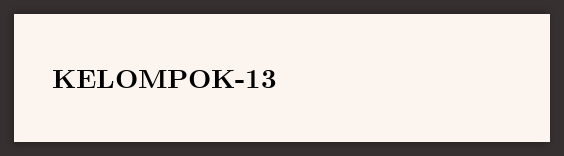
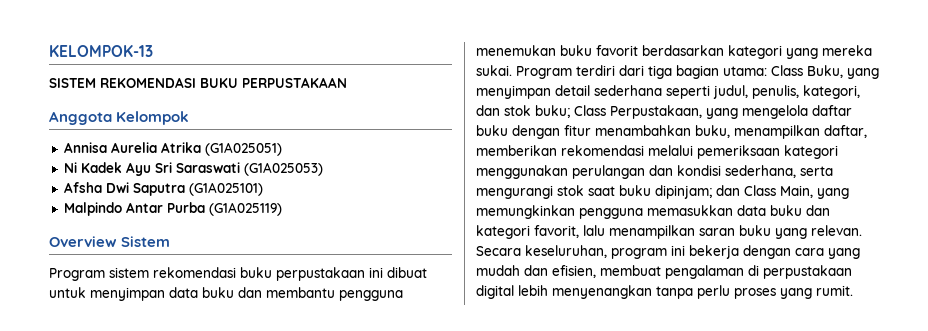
(277, 79) none -> [49,77,347,88] [49,111,190,125] [63,142,282,156] [63,162,323,176] [63,182,263,196] [63,202,282,216] [49,236,171,247] [49,267,427,281] [49,287,403,301] [476,45,872,59] [476,65,879,79] [476,85,860,99] [476,105,852,119] [476,125,867,139] [476,145,838,159] [476,165,833,179] [476,185,849,199] [476,205,830,219] [476,225,862,239] [476,245,860,259] [476,265,852,279] [476,285,853,299] // SISTEM REKOMENDASI BUKU PERPUSTAKAAN // Anggota Kelompok // Annisa Aurelia Atrika (G1A025051) // Ni Kadek Ayu Sri Saraswati (G1A025053) // Afsha Dwi Saputra (G1A025101) // Malpindo Antar Purba (G1A025119) // Overview Sistem // Program sistem rekomendasi buku perpustakaan ini dibuat untuk menyimpan data buku dan membantu pengguna menemukan buku favorit berdasarkan kategori yang mereka sukai. Program terdiri dari tiga bagian utama: Class Buku, yang menyimpan detail sederhana seperti judul, penulis, kategori, dan stok buku; Class Perpustakaan, yang mengelola daftar buku dengan fitur menambahkan buku, menampilkan daftar, memberikan rekomendasi melalui pemeriksaan kategori menggunakan perulangan dan kondisi sederhana, serta mengurangi stok saat buku dipinjam; dan Class Main, yang memungkinkan pengguna memasukkan data buku dan kategori favorit, lalu menampilkan saran buku yang relevan. Secara keseluruhan, program ini bekerja dengan cara yang mudah dan efisien, membuat pengalaman di perpustakaan digital lebih menyenangkan tanpa perlu proses yang rumit.

